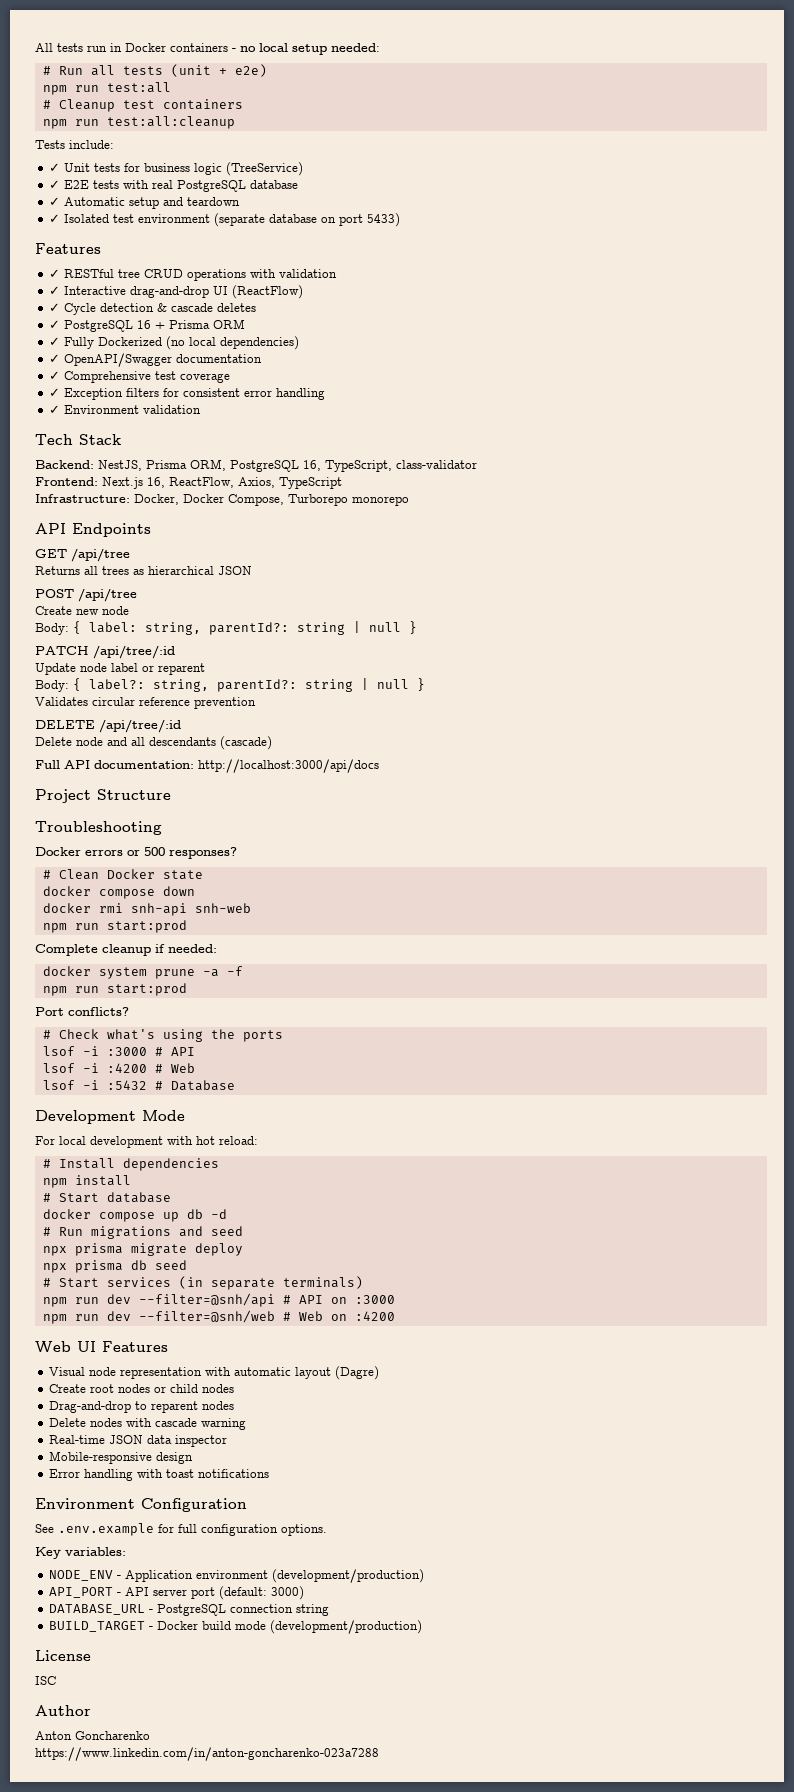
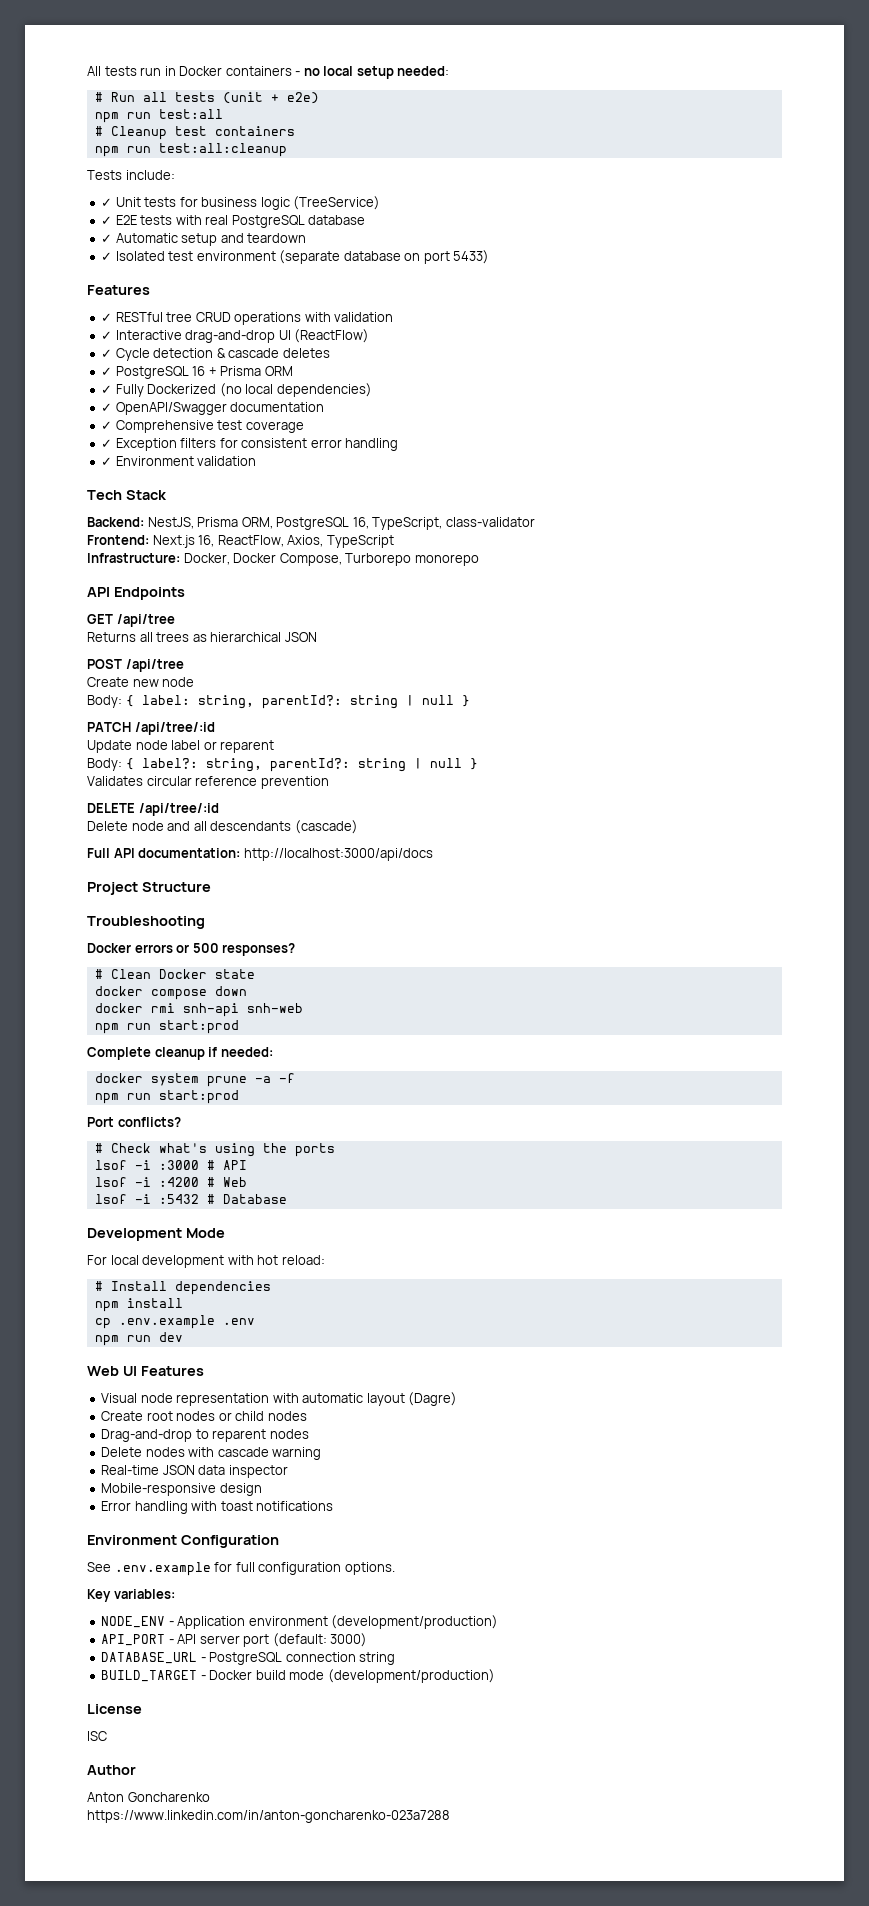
[42,1192,171,1203] [42,1209,227,1222] [42,1226,243,1239] [42,1243,243,1256] [42,1260,187,1273] [42,1276,363,1290] [42,1293,395,1307] [42,1310,395,1324] # Start database // docker compose up db -d // # Run migrations and seed // npx prisma migrate deploy // npx prisma db seed // # Start services (in separate terminals) // npm run dev --filter=@snh/api # API on :3000 // npm run dev --filter=@snh/web # Web on :4200 -> [94,1315,255,1329] [94,1332,183,1346] cp .env.example .env // npm run dev

